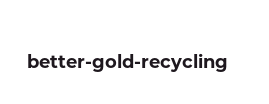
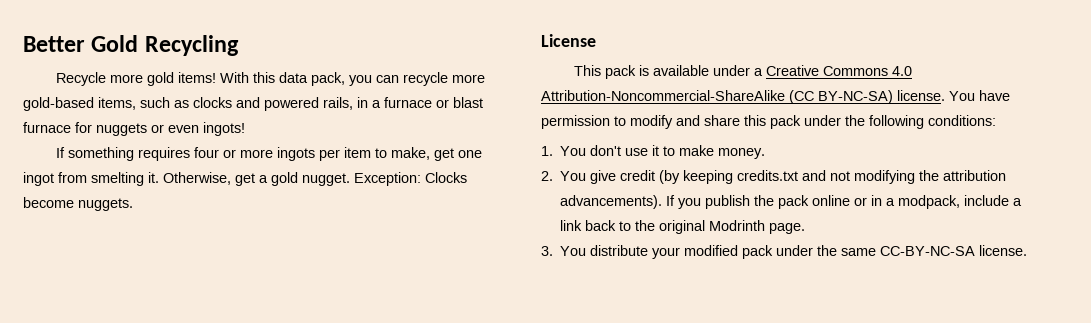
[27,53,228,72] better-gold-recycling -> [23,35,239,56] [55,72,485,86] [23,97,483,111] [23,122,245,136] [55,147,482,161] [23,172,467,186] [23,197,133,211] [541,34,596,47] [573,65,912,79] [541,90,1010,104] [541,115,996,129] [541,145,766,159] [541,170,1007,184] [560,195,1023,209] [560,220,806,234] [541,245,1028,259] Better Gold Recycling // Recycle more gold items! With this data pack, you can recycle more gold-based items, such as clocks and powered rails, in a furnace or blast furnace for nuggets or even ingots! // If something requires four or more ingots per item to make, get one ingot from smelting it. Otherwise, get a gold nugget. Exception: Clocks become nuggets. // License // This pack is available under a Creative Commons 4.0 Attribution-Noncommercial-ShareAlike (CC BY-NC-SA) license. You have permission to modify and share this pack under the following conditions: // 1. You don't use it to make money. // 2. You give credit (by keeping credits.txt and not modifying the attribution advancements). If you publish the pack online or in a modpack, include a link back to the original Modrinth page. // 3. You distribute your modified pack under the same CC-BY-NC-SA license.

